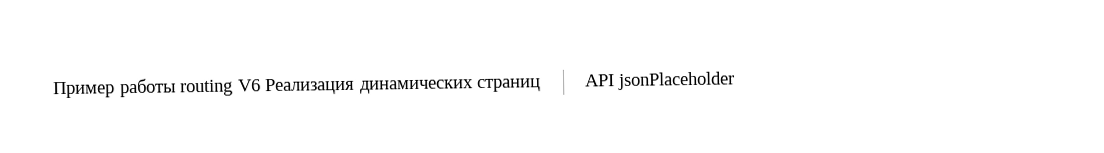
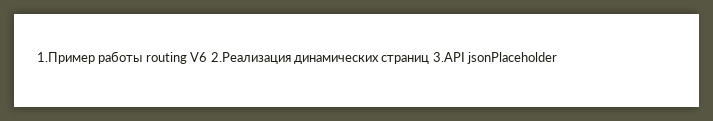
[53,81,115,99] Пример -> [37,52,95,64] 1.Пример
[265,77,355,96] Реализация -> [210,52,291,64] 2.Реализация
[584,74,615,87] API -> [432,52,465,62] 3.API

